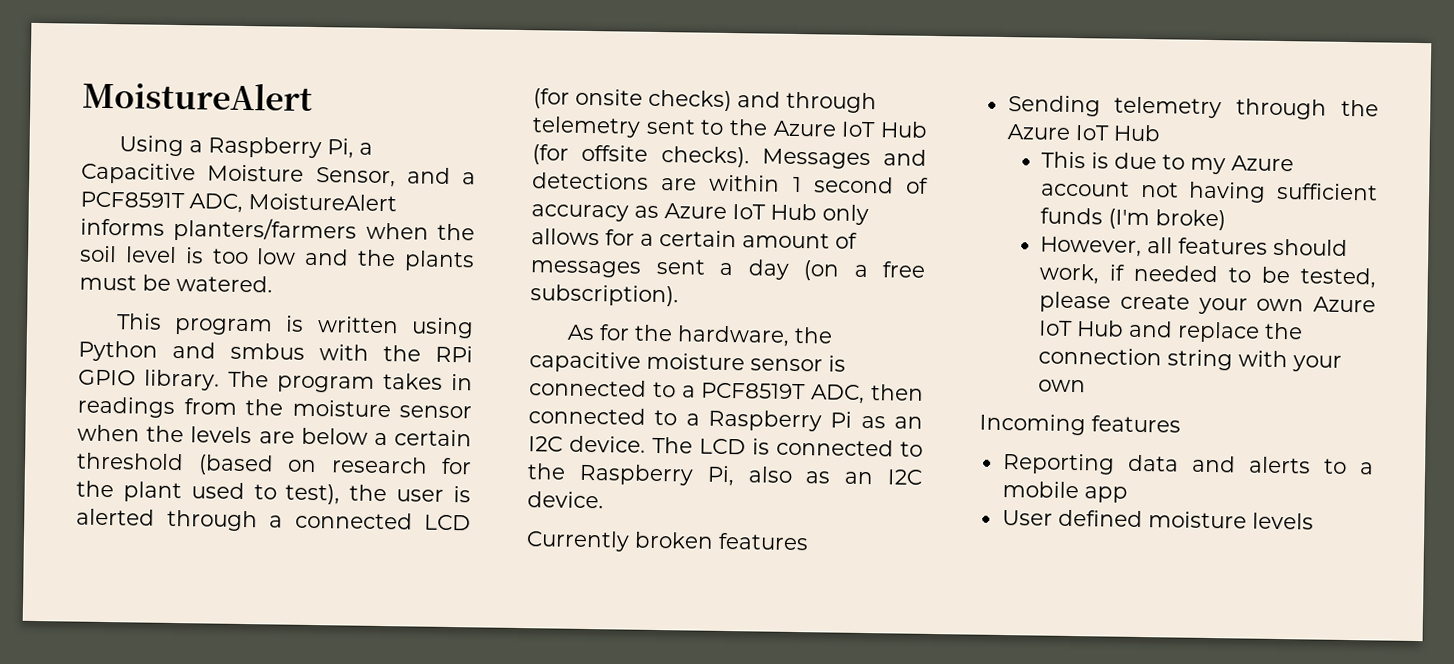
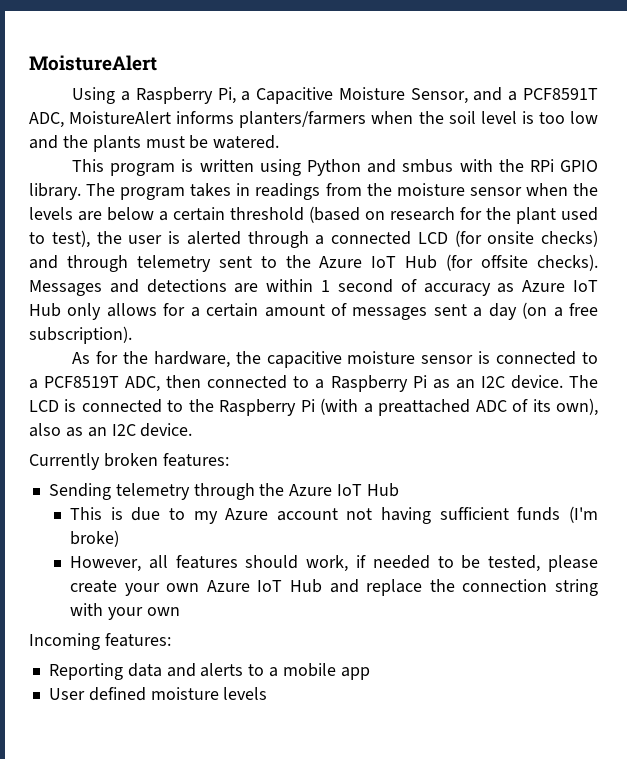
[706,465,735,487] Pi, -> [300,398,598,416] Pi (with a preattached ADC of its own),
[718,532,809,551] features -> [162,453,229,467] features:
[1091,415,1181,433] features -> [104,633,171,647] features:

